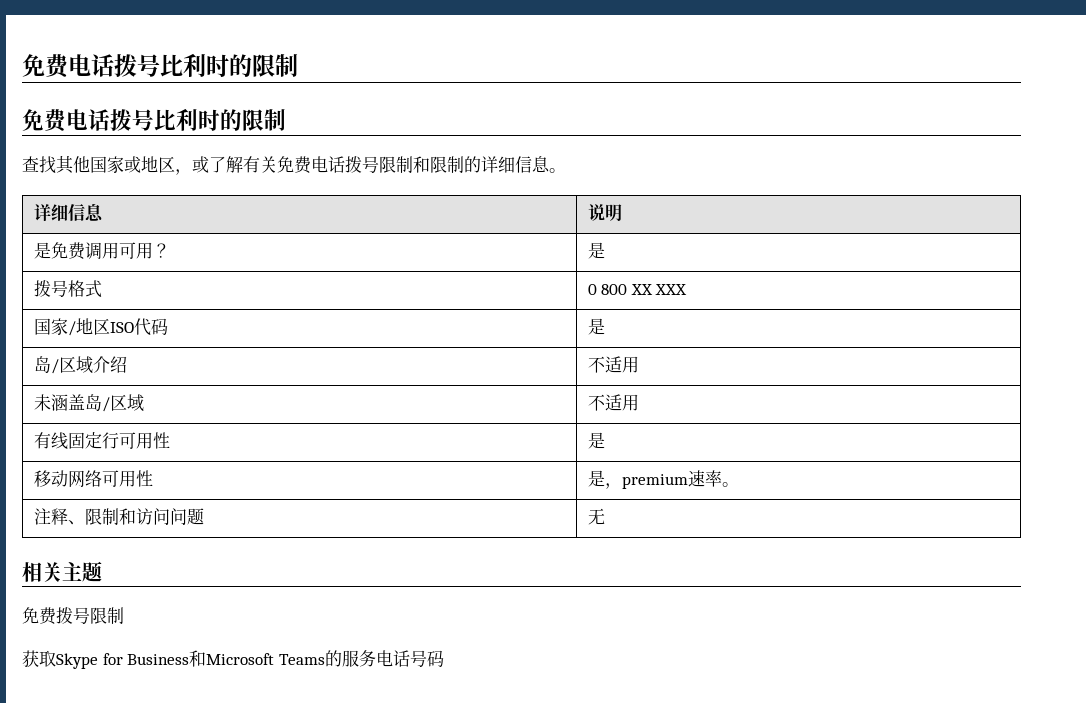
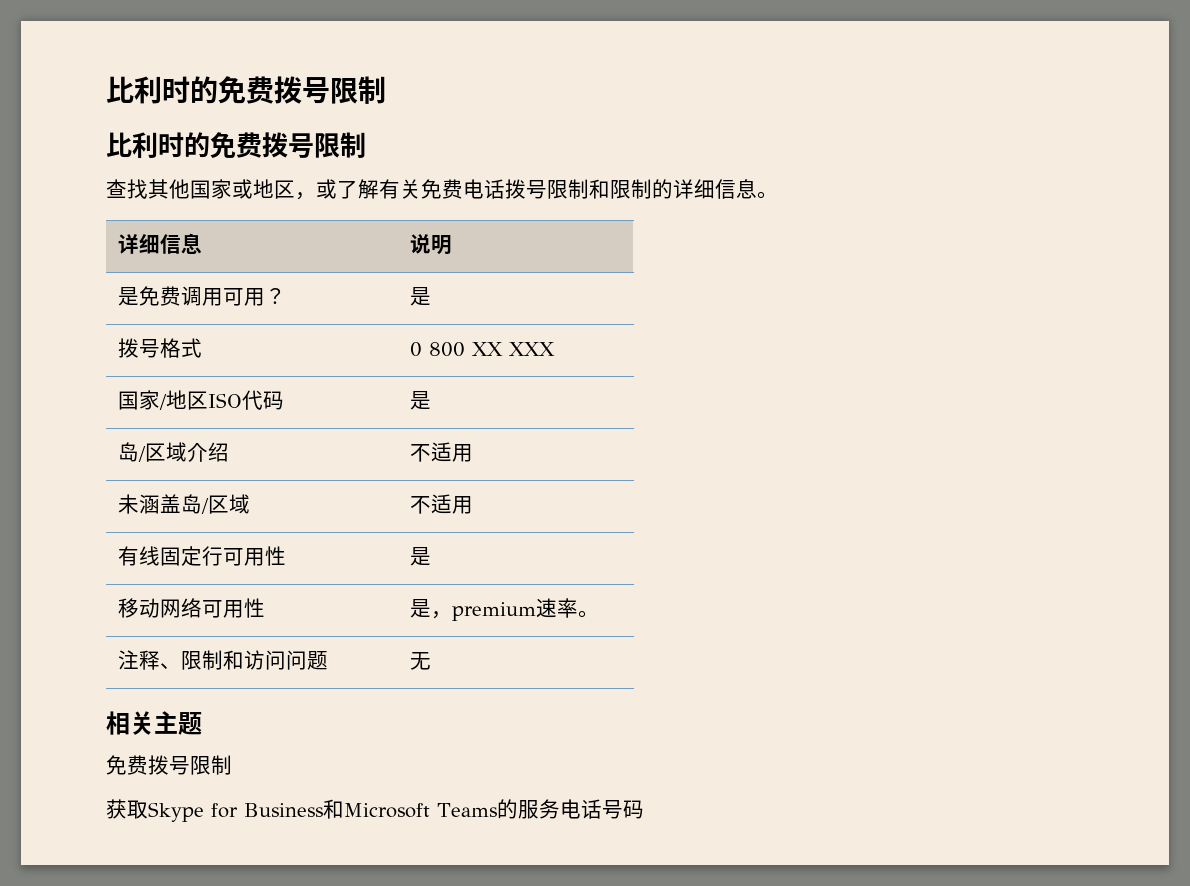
[22,53,298,78] [22,108,242,132] 免费电话拨号比利时的限制 // 免费电话拨号比利时的 -> [106,76,386,104] [106,132,314,158] 比利时的免费拨号限制 // 比利时的免费拨号

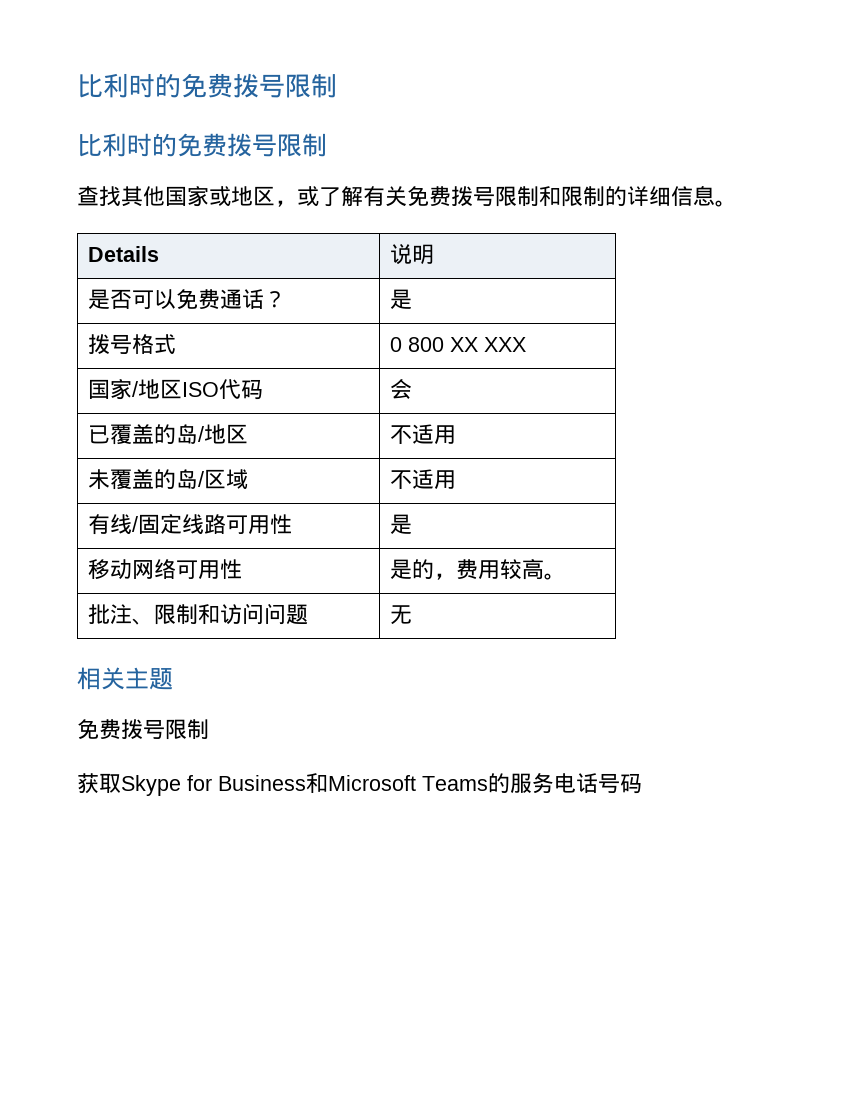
[463,179,505,199] 电话 -> (451, 196) none
[117,233,202,254] 详细信息 -> [87,246,159,262] Details
[138,286,265,306] 免费调用可用 -> [109,289,264,309] 否可以免费通话
[409,391,431,410] [117,442,229,462] 是 // 岛/区域介绍 -> [389,379,412,399] [87,424,248,445] 会 // 已覆盖的岛/地区
[138,494,181,514] 涵盖 -> [109,469,176,490] 覆盖的
[159,546,223,566] 固定行 -> [131,514,226,535] /固定线路
[430,598,599,621] [117,650,160,670] ，premium速率。 // 注释 -> [411,559,566,580] [87,604,132,624] 的，费用较高。 // 批注

